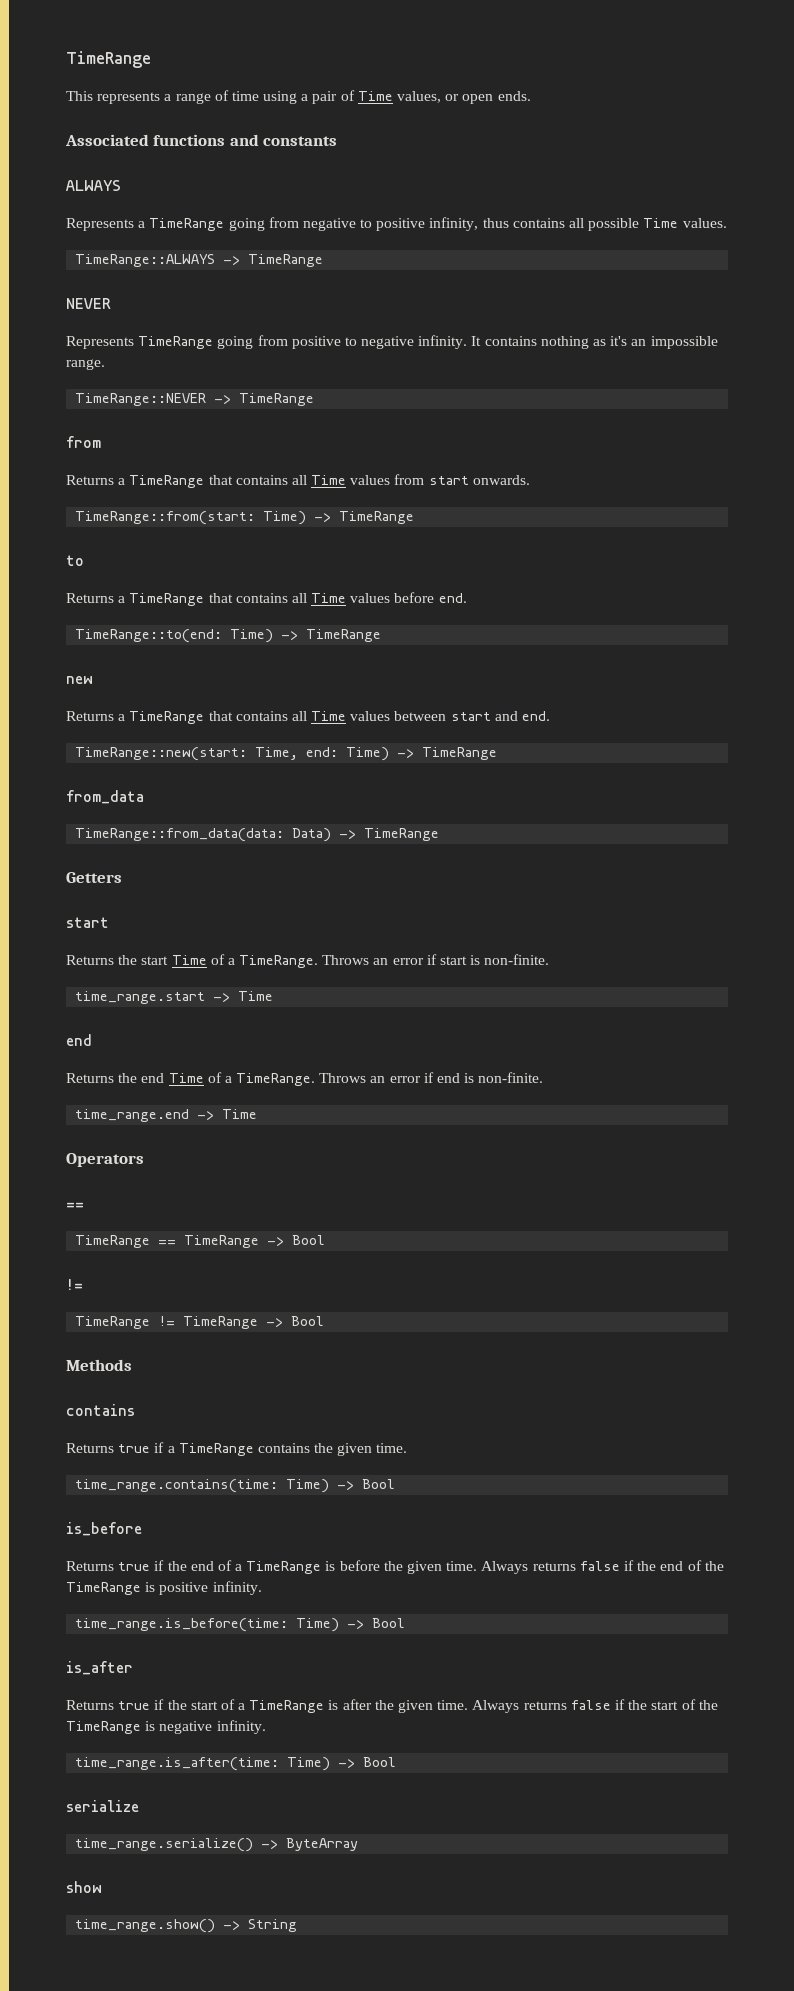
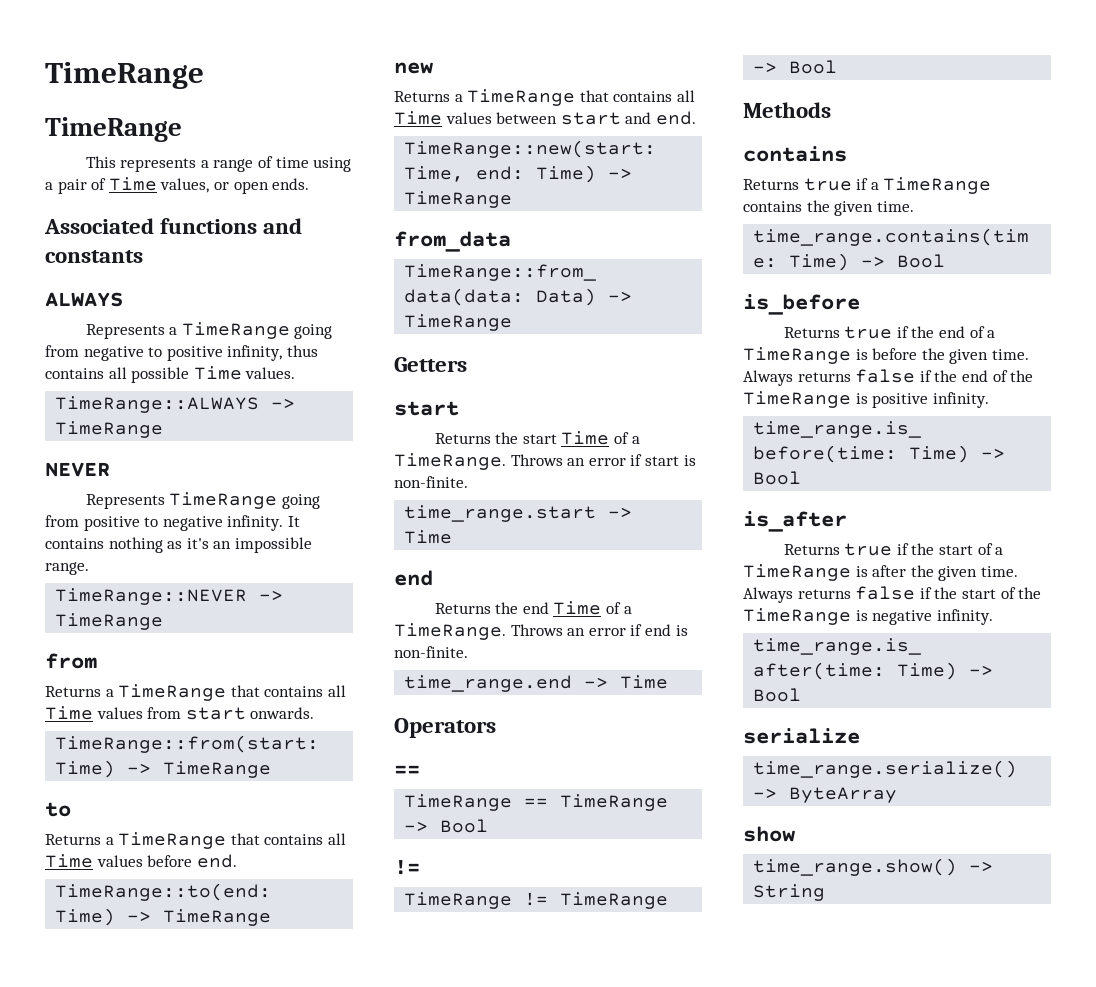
[66,51,151,68] TimeRange -> [45,62,204,89] [45,117,182,142] TimeRange // TimeRange

